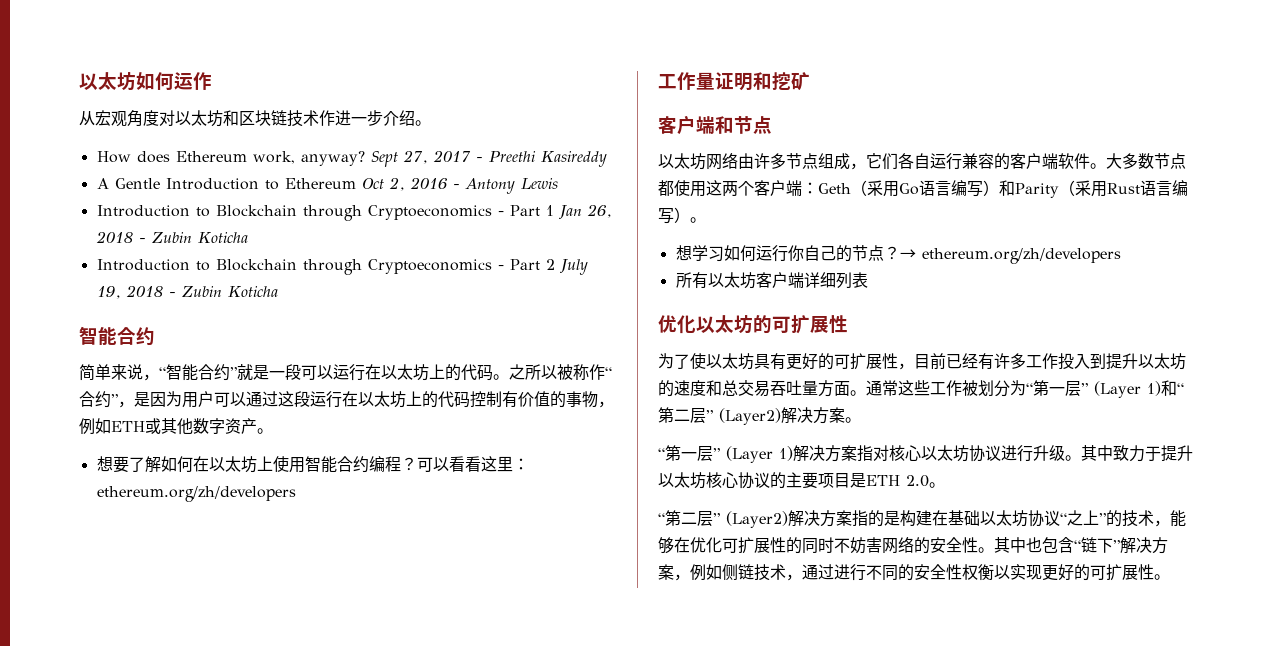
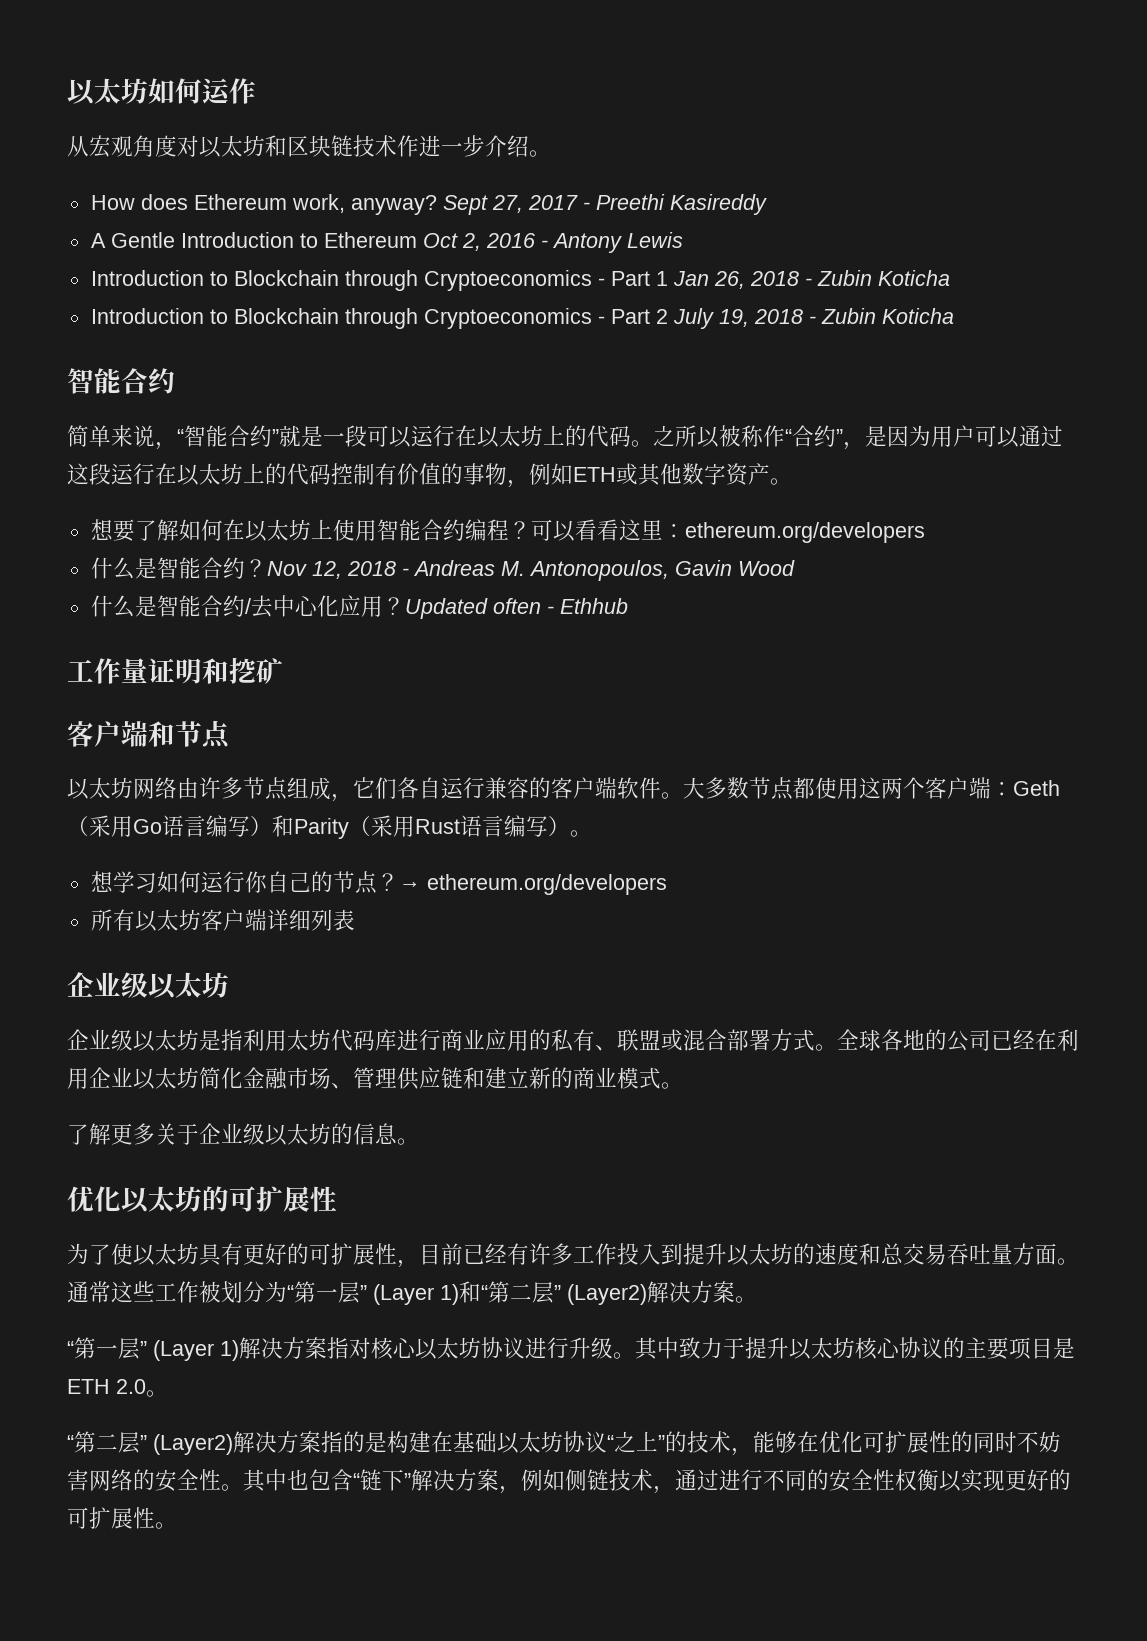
[96,486,296,502] ethereum.org/zh/developers -> [684,522,925,543] [90,557,795,581] [90,595,628,619] ethereum.org/developers // 什么是智能合约？Nov 12, 2018 - Andreas M. Antonopoulos, Gavin Wood // 什么是智能合约/去中心化应用？Updated often - Ethhub
[921,248,1121,264] ethereum.org/zh/developers -> [426,874,667,895] ethereum.org/developers
(868, 280) none -> [67,972,229,999] [67,1029,1079,1052] [67,1067,683,1090] [67,1123,419,1146] // 企业级以太坊 // 企业级以太坊是指利用太坊代码库进行商业应用的私有、联盟或混合部署方式。全球各地的公司已经在利用企业以太坊简化金融市场、管理供应链和建立新的商业模式。 // 了解更多关于企业级以太坊的信息。

